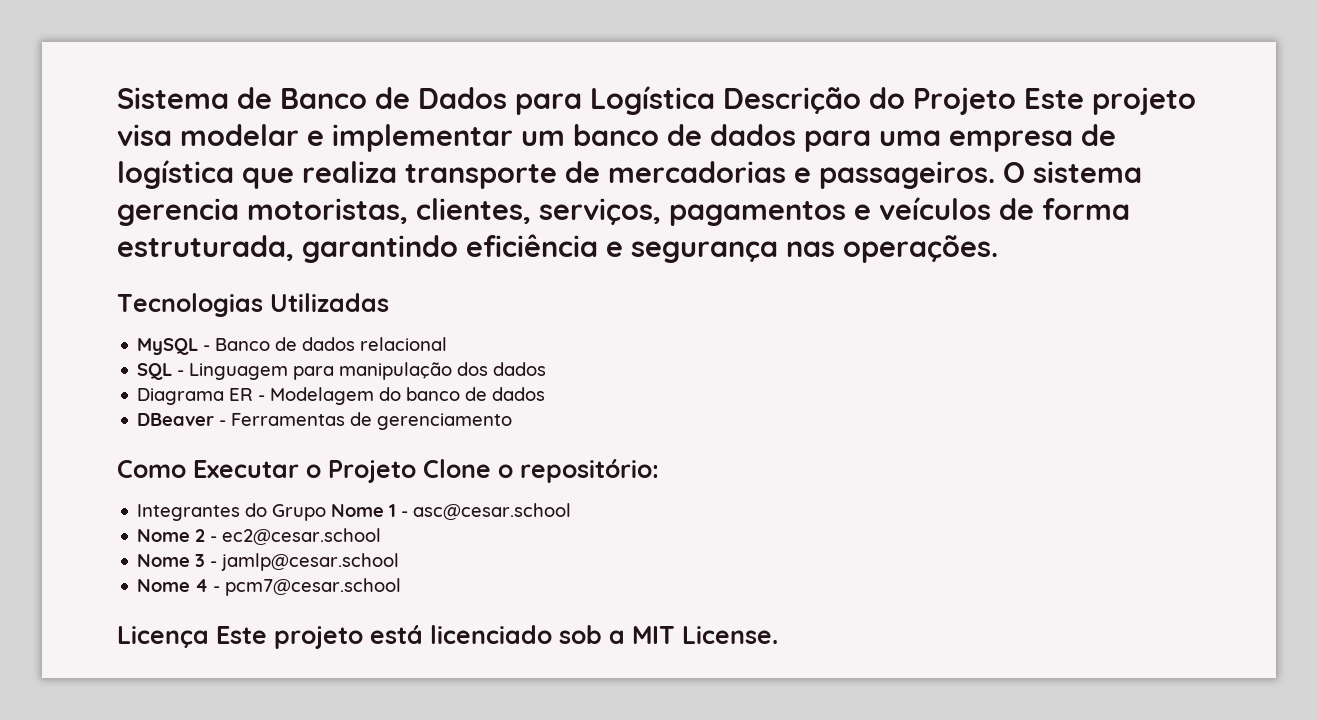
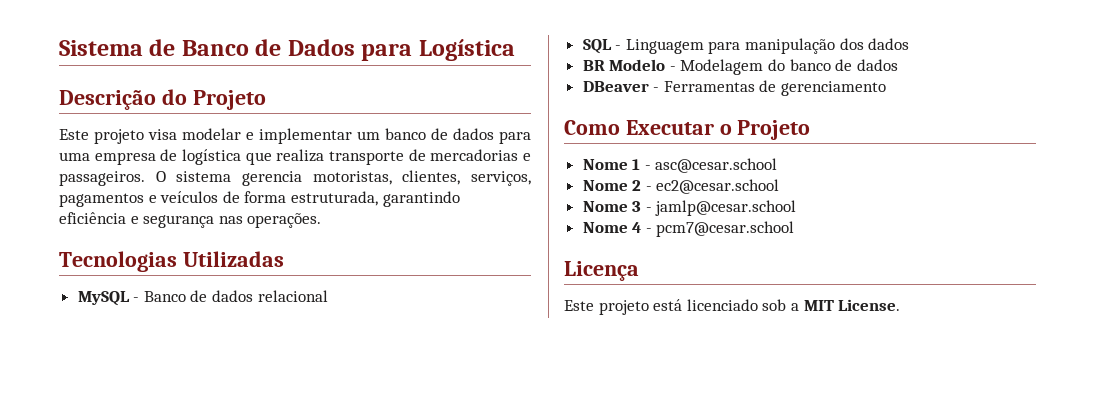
(715, 100) none -> (515, 50) //
(1016, 101) none -> (266, 100) //
[137,388,254,405] Diagrama ER -> [582,59,666,71] BR Modelo
[423,459,659,483] [137,503,327,521] Clone o repositório: // Integrantes do Grupo -> (811, 130) //
(209, 637) none -> (639, 271) //

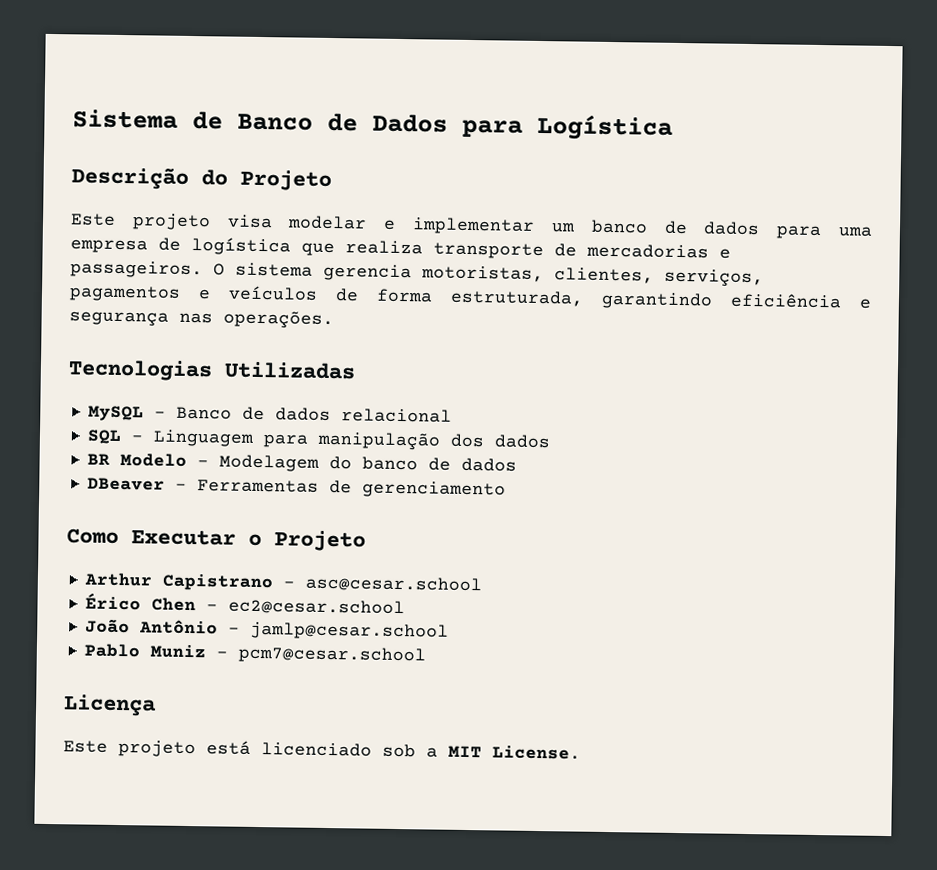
[582,159,641,170] Nome 1 -> [83,572,273,592] Arthur Capistrano
[582,180,642,191] Nome 2 -> [84,592,196,612] Érico Chen
[582,201,642,212] Nome 3 -> [84,618,218,635] João Antônio
[582,222,642,233] Nome 4 -> [83,643,206,659] Pablo Muniz

